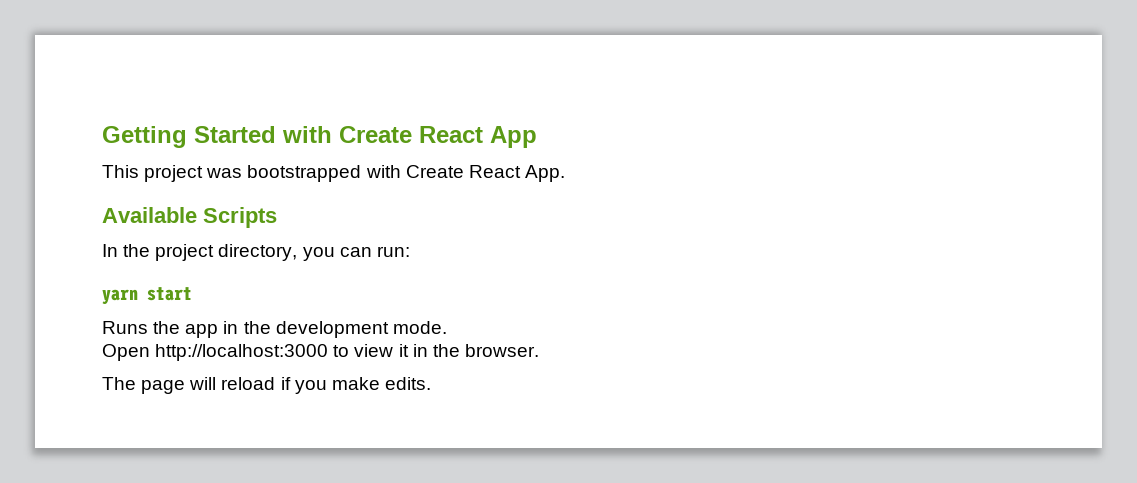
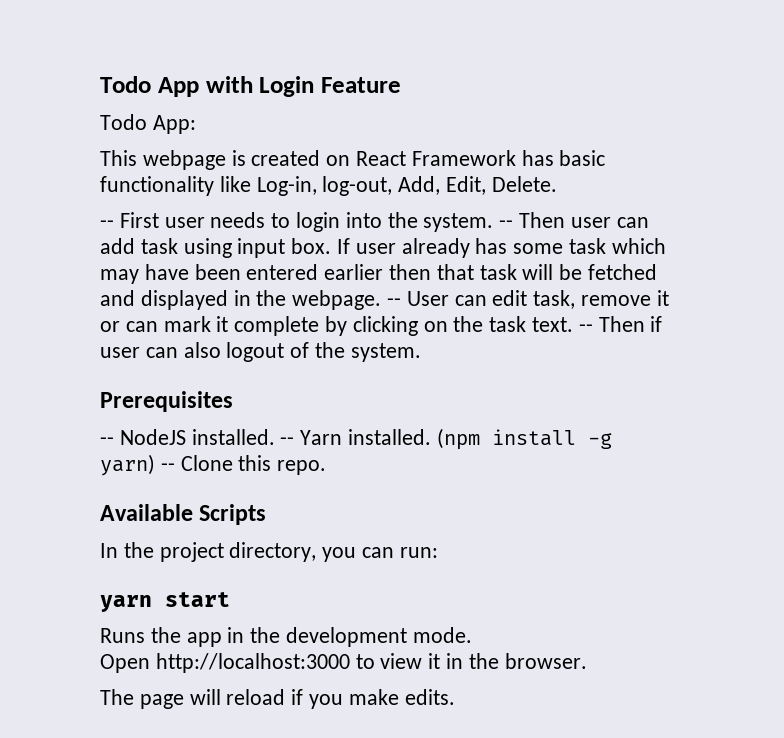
[102,126,537,148] [102,165,565,182] Getting Started with Create React App // This project was bootstrapped with Create React App. -> [100,76,401,97] [100,114,196,134] [100,150,606,170] [100,176,557,196] [100,212,649,232] [100,238,666,258] [100,264,658,284] [100,290,669,310] [100,316,663,336] [100,342,421,362] [100,391,233,412] [100,428,612,450] [100,454,327,476] Todo App with Login Feature // Todo App: // This webpage is created on React Framework has basic functionality like Log-in, log-out, Add, Edit, Delete. // -- First user needs to login into the system. -- Then user can add task using input box. If user already has some task which may have been entered earlier then that task will be fetched and displayed in the webpage. -- User can edit task, remove it or can mark it complete by clicking on the task text. -- Then if user can also logout of the system. // Prerequisites // -- NodeJS installed. -- Yarn installed. (npm install -g yarn) -- Clone this repo.

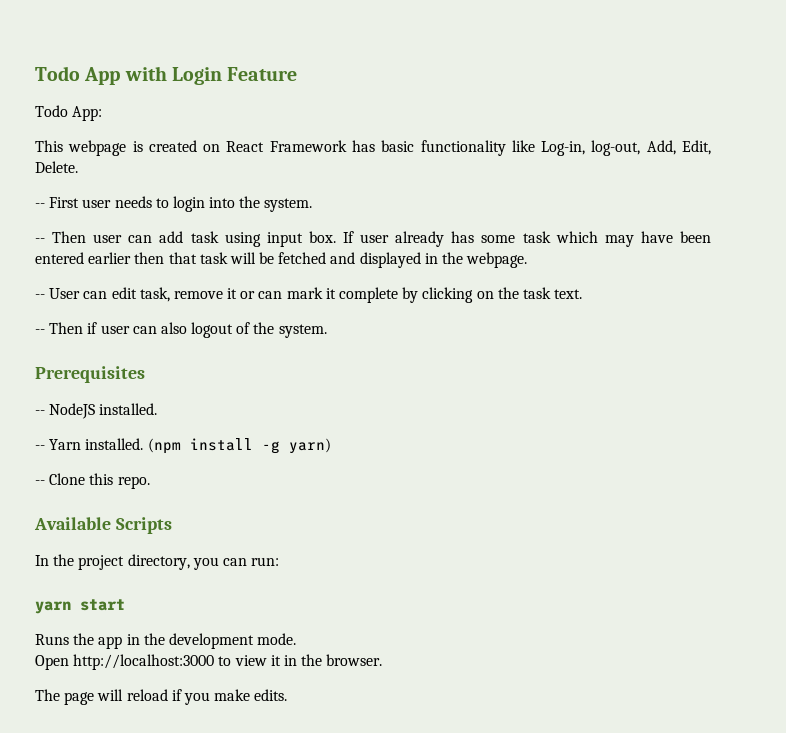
(494, 222) none -> (313, 205) //
(382, 300) none -> (528, 260) //
(574, 324) none -> (583, 294) //
(275, 437) none -> (158, 409) //
(155, 465) none -> (331, 446) //

